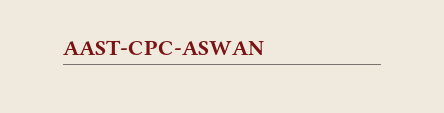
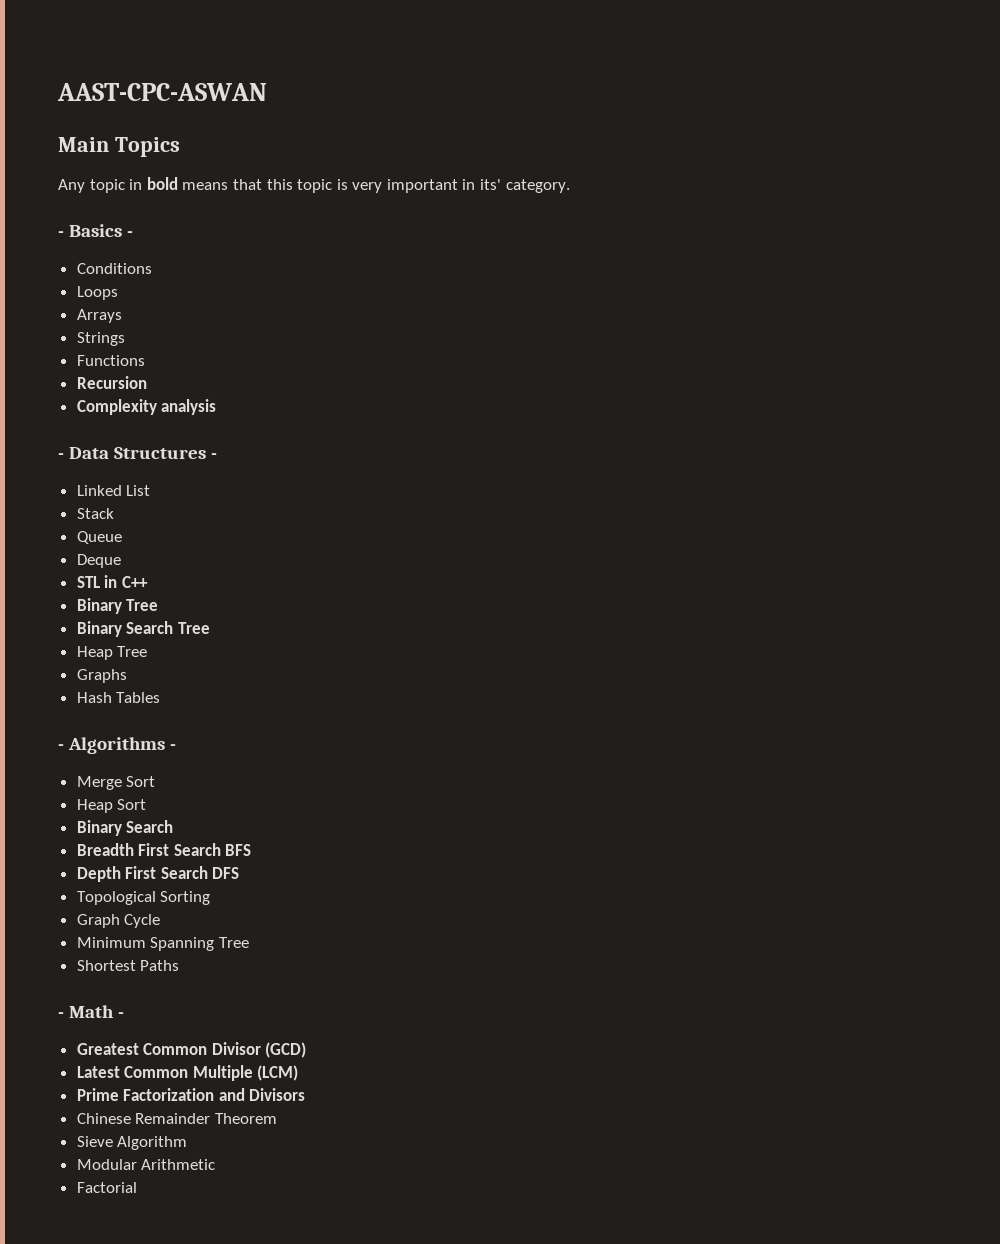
(264, 47) none -> [58,137,180,157] [58,177,570,193] [58,224,134,237] [76,263,152,274] [76,286,118,300] [76,309,122,323] [76,332,125,346] [76,355,145,366] [76,376,147,389] [76,399,217,415] [58,447,218,459] [76,485,151,496] [76,508,114,519] [76,531,122,544] [76,554,121,568] [76,575,148,588] [76,598,159,614] [76,621,210,637] [76,646,148,660] [76,669,127,683] [76,692,161,703] [58,737,177,754] [76,776,156,790] [76,799,147,813] [76,820,174,836] [76,843,252,856] [76,866,240,882] [76,891,211,905] [76,914,161,928] [76,937,249,951] [76,960,180,971] [58,1005,125,1018] [76,1042,307,1058] [76,1065,299,1081] [76,1088,306,1101] [76,1113,277,1124] [76,1136,188,1150] [76,1159,216,1170] [76,1182,137,1193] // Main Topics // Any topic in bold means that this topic is very important in its' category. // - Basics - // Conditions // Loops // Arrays // Strings // Functions // Recursion // Complexity analysis // - Data Structures - // Linked List // Stack // Queue // Deque // STL in C++ // Binary Tree // Binary Search Tree // Heap Tree // Graphs // Hash Tables // - Algorithms - // Merge Sort // Heap Sort // Binary Search // Breadth First Search BFS // Depth First Search DFS // Topological Sorting // Graph Cycle // Minimum Spanning Tree // Shortest Paths // - Math - // Greatest Common Divisor (GCD) // Latest Common Multiple (LCM) // Prime Factorization and Divisors // Chinese Remainder Theorem // Sieve Algorithm // Modular Arithmetic // Factorial

